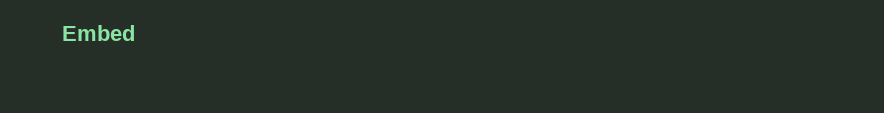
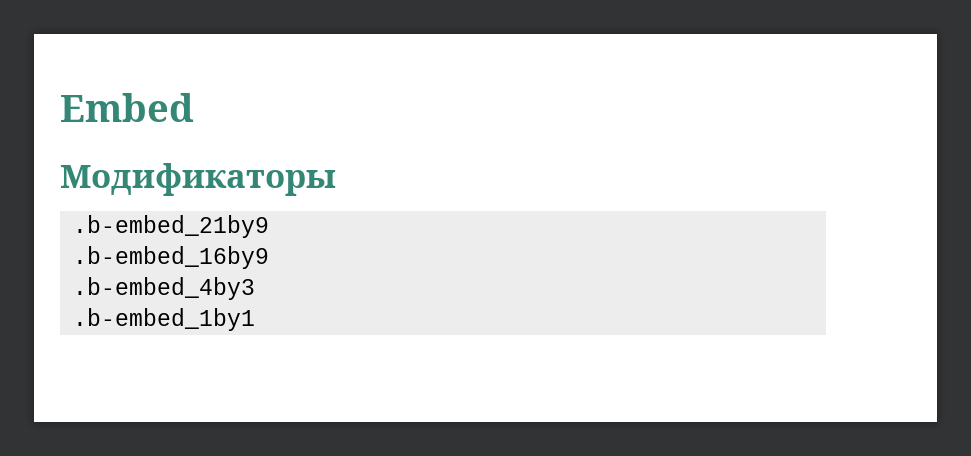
(135, 33) none -> [60,163,336,196] [72,215,269,238] [72,246,269,269] [72,277,255,300] [72,308,255,331] // Модификаторы // .b-embed_21by9 // .b-embed_16by9 // .b-embed_4by3 // .b-embed_1by1

